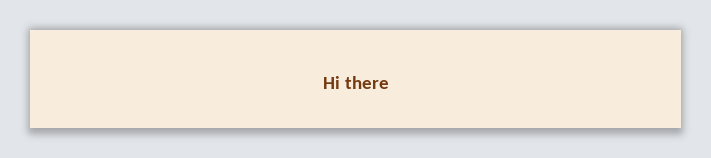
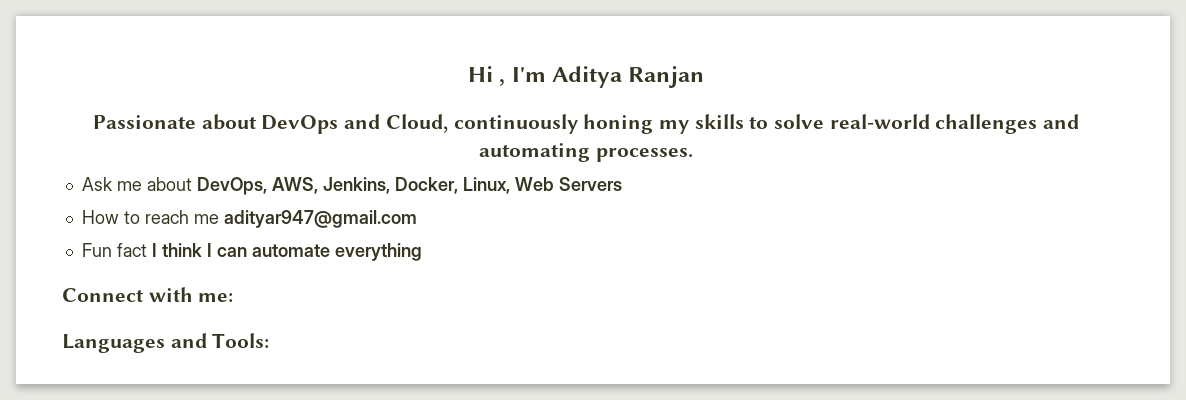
[344,76,389,89] there -> [499,66,705,88] [93,114,1079,134] [479,143,693,162] [81,177,622,195] [81,210,417,228] [81,243,422,261] [62,287,234,302] [62,333,270,353] , I'm Aditya Ranjan // Passionate about DevOps and Cloud, continuously honing my skills to solve real-world challenges and automating processes. // Ask me about DevOps, AWS, Jenkins, Docker, Linux, Web Servers // How to reach me adityar947@gmail.com // Fun fact I think I can automate everything // Connect with me: // Languages and Tools:

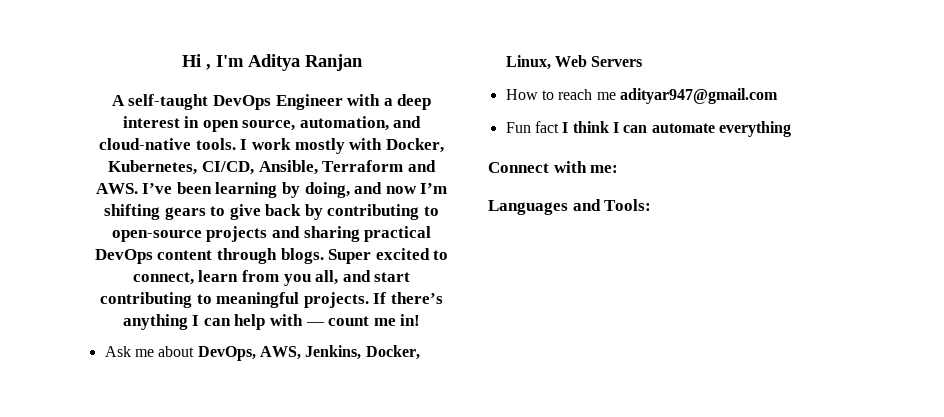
[93,114,1079,134] [479,143,693,162] Passionate about DevOps and Cloud, continuously honing my skills to solve real-world challenges and automating processes. -> [111,94,432,110] [122,116,422,132] [99,138,444,154] [108,160,436,175] [95,182,448,198] [103,204,440,220] [111,226,432,242] [94,248,449,264] [132,270,411,286] [100,292,443,308] [122,314,421,330] A self-taught DevOps Engineer with a deep interest in open source, automation, and cloud-native tools. I work mostly with Docker, Kubernetes, CI/CD, Ansible, Terraform and AWS. I’ve been learning by doing, and now I’m shifting gears to give back by contributing to open-source projects and sharing practical DevOps content through blogs. Super excited to connect, learn from you all, and start contributing to meaningful projects. If there’s anything I can help with — count me in!

